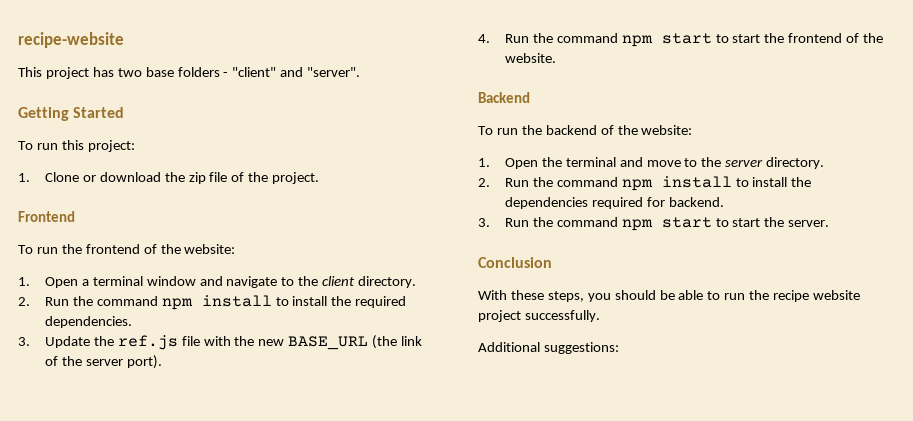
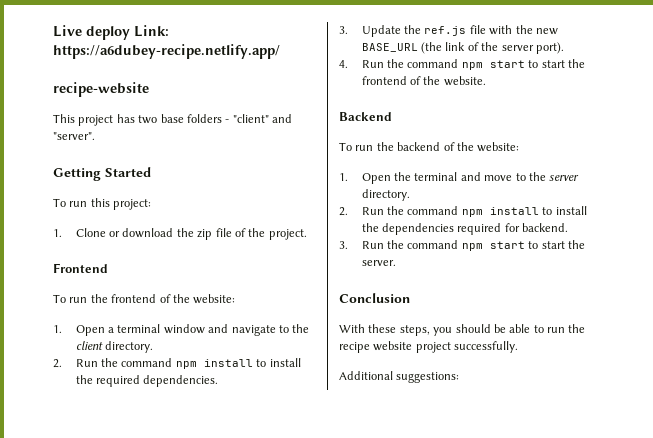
(18, 40) none -> [53,25,169,40] [53,44,280,59] Live deploy Link: https://a6dubey-recipe.netlify.app/ //

